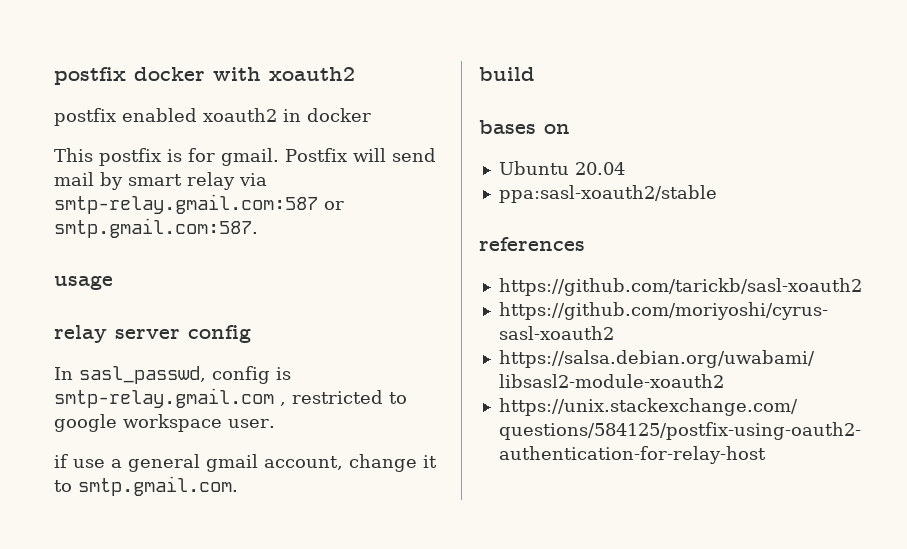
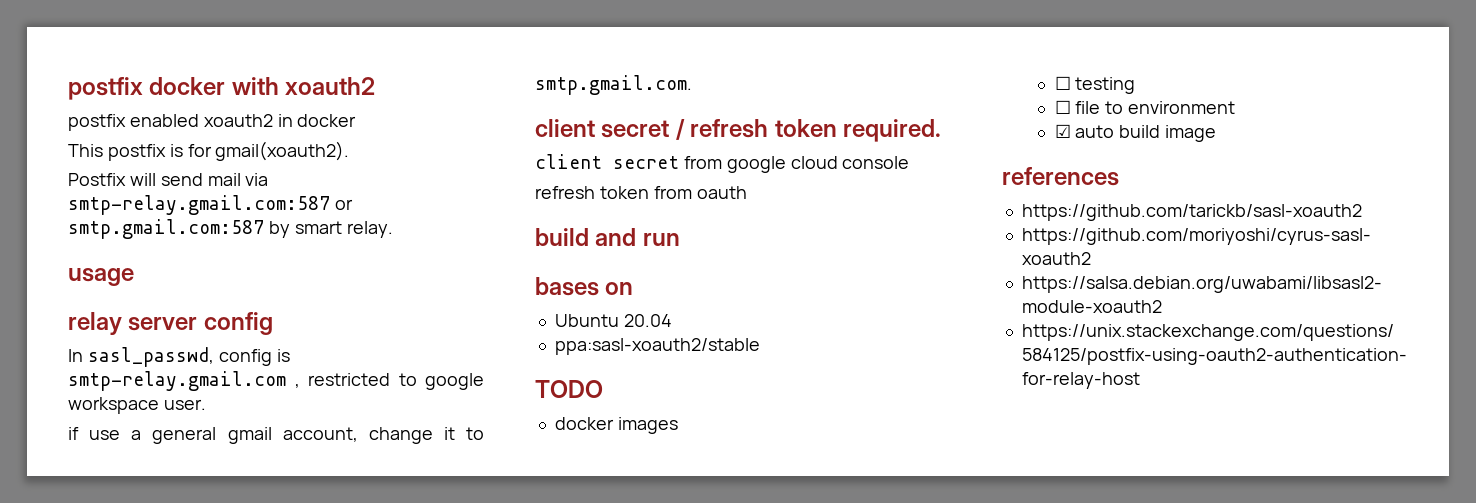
[221,148,279,166] gmail. -> [215,141,350,161] gmail(xoauth2). //
[100,172,267,190] [54,194,344,214] [54,218,258,238] by smart relay via smtp-relay.gmail.com:587 or smtp.gmail.com:587. -> [245,173,269,186] [68,195,353,215] [68,219,393,239] via smtp-relay.gmail.com:587 or smtp.gmail.com:587 by smart relay.
[479,67,535,81] // build -> [535,119,942,142] [535,154,910,173] [535,186,747,199] [535,228,680,246] // client secret / refresh token required. // client secret from google cloud console // refresh token from oauth // build and run
(717, 194) none -> [535,380,603,398] [554,417,678,434] [1054,76,1136,94] [1054,100,1236,114] [1054,124,1217,142] // TODO // docker images // ☐ testing // ☐ file to environment // ☑ auto build image

